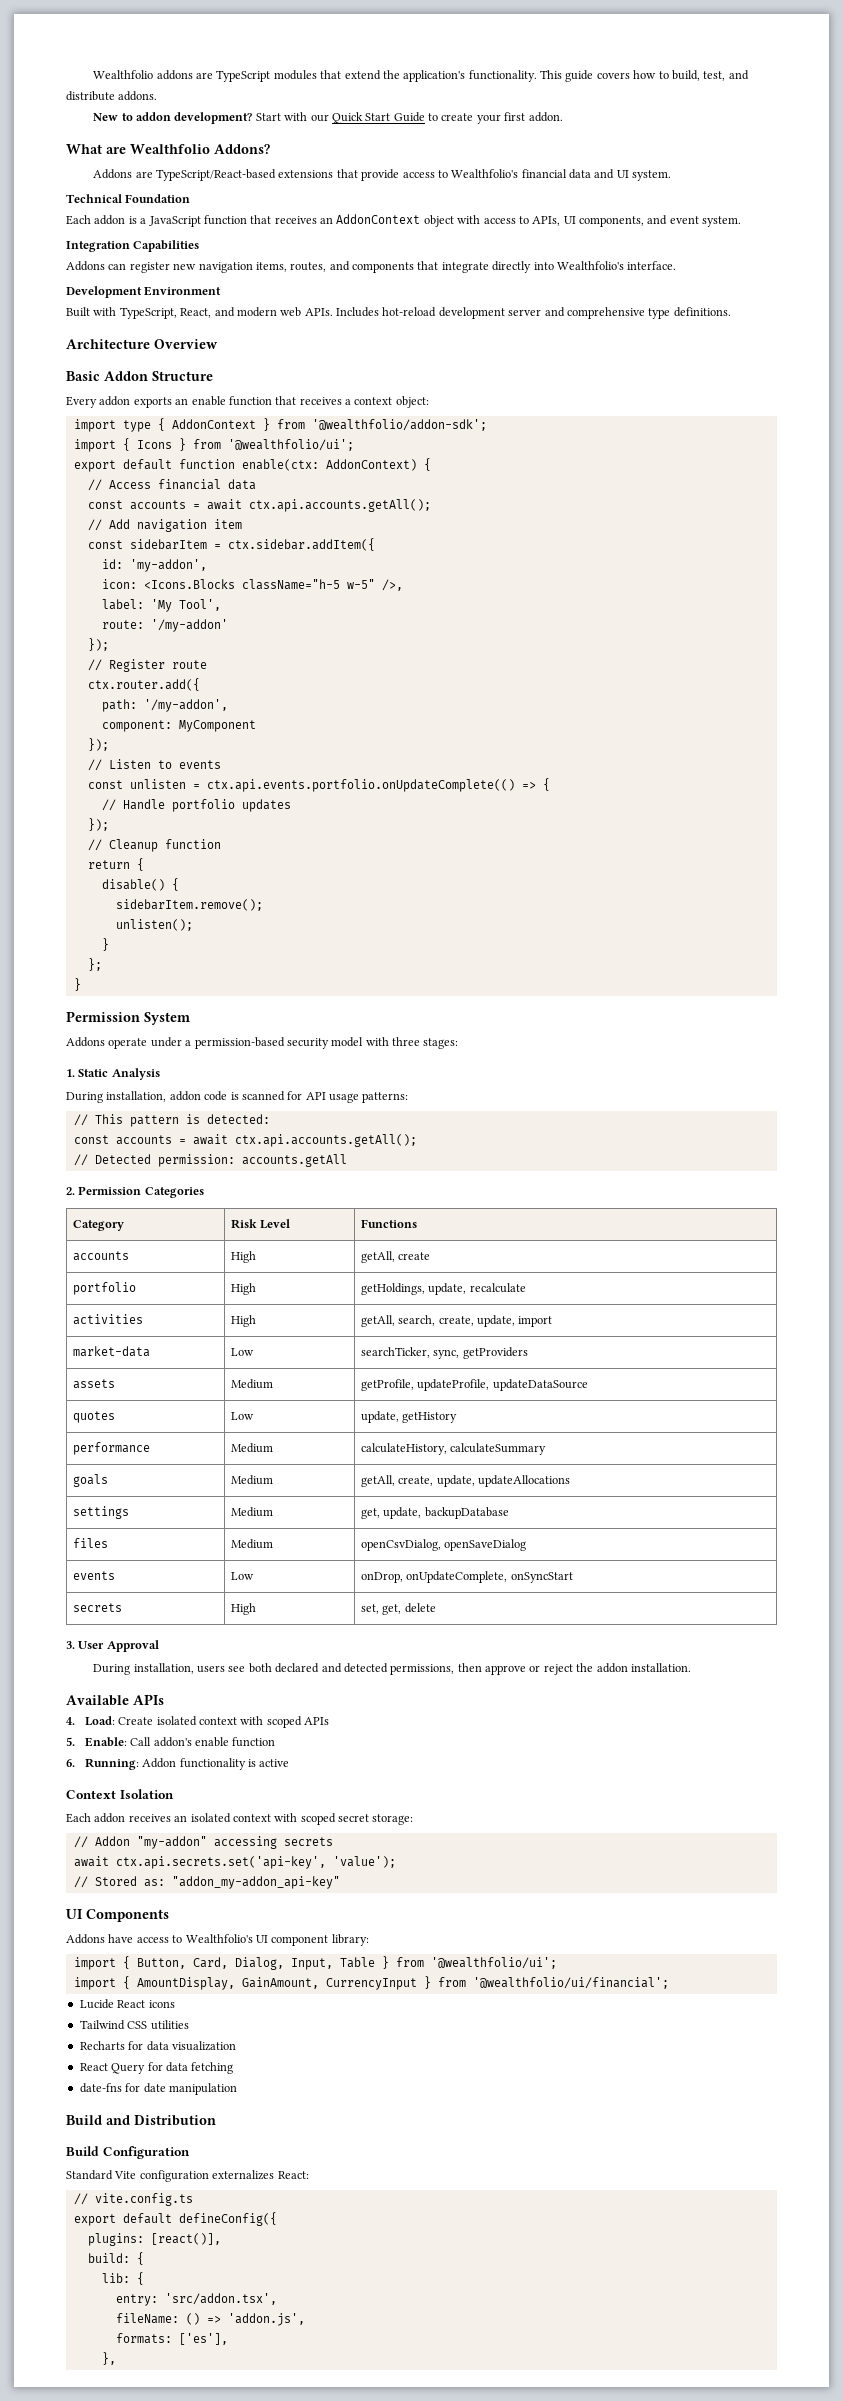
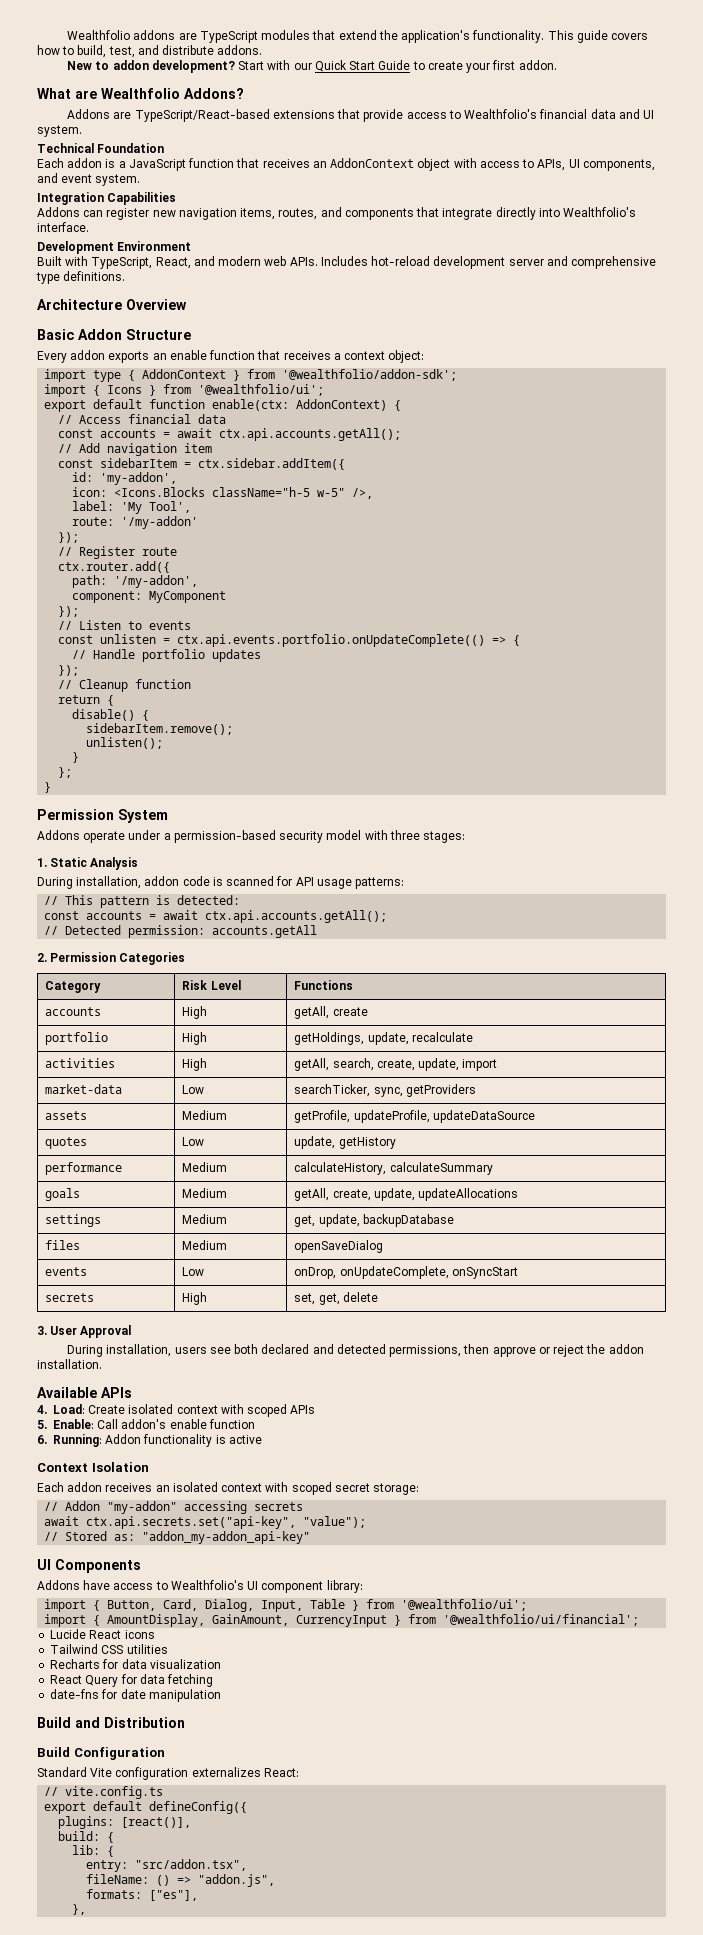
[360,1539,441,1551] openCsvDialog, -> (228, 1245) none
[115,1856,396,1869] ctx.api.secrets.set('api-key', 'value'); -> [86,1516,367,1529] ctx.api.secrets.set("api-key", "value");
[164,2293,277,2305] 'src/addon.tsx', -> [135,1859,248,1871] "src/addon.tsx",
[227,2313,305,2326] 'addon.js', -> [198,1874,276,1887] "addon.js",
[178,2333,228,2345] ['es'], -> [149,1890,199,1901] ["es"],

